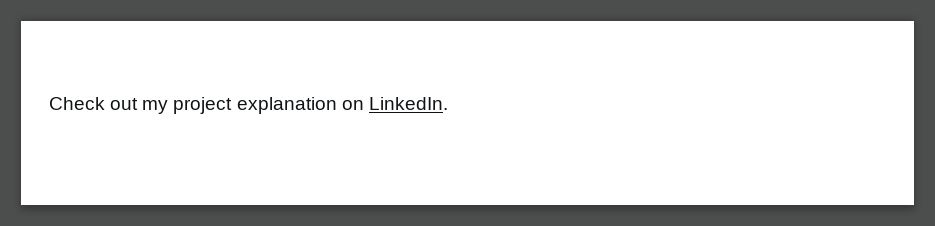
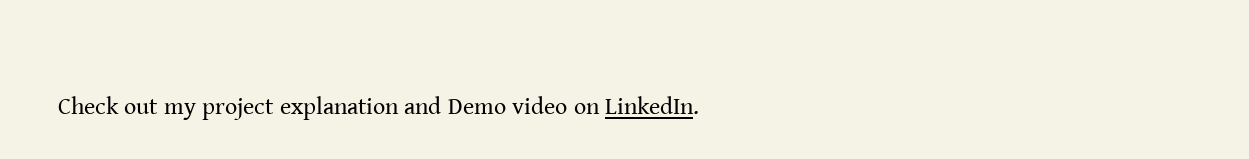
(337, 105) none -> [404,96,568,114] and Demo video

